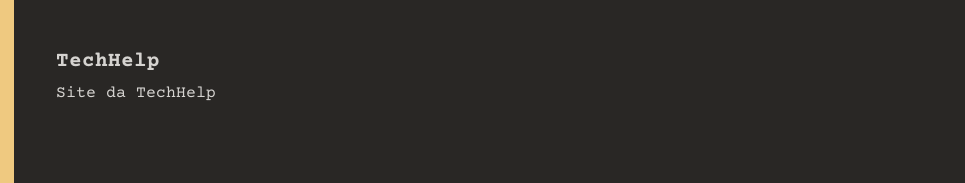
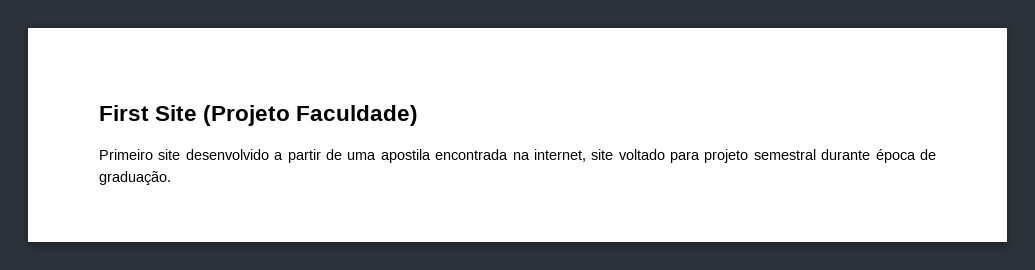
[56,52,160,70] [56,86,216,101] TechHelp // Site da TechHelp -> [99,105,419,126] [99,149,937,163] [99,171,171,185] First Site (Projeto Faculdade) // Primeiro site desenvolvido a partir de uma apostila encontrada na internet, site voltado para projeto semestral durante época de graduação.

